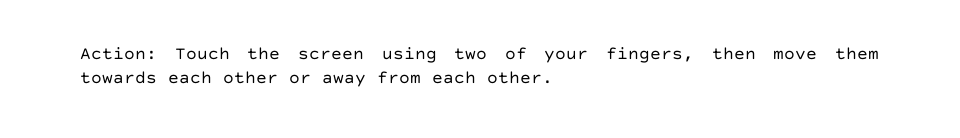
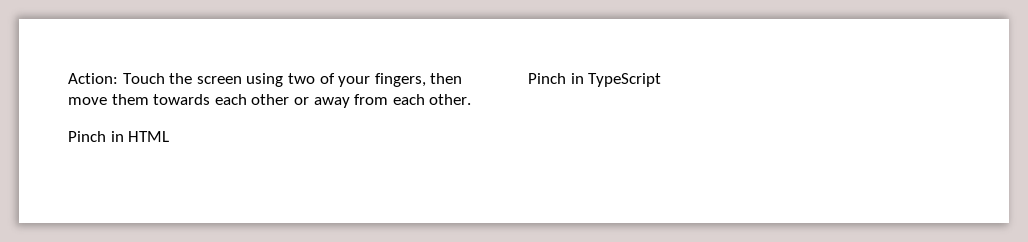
(553, 77) none -> [68,131,170,142] [528,73,662,87] // Pinch in HTML // Pinch in TypeScript

